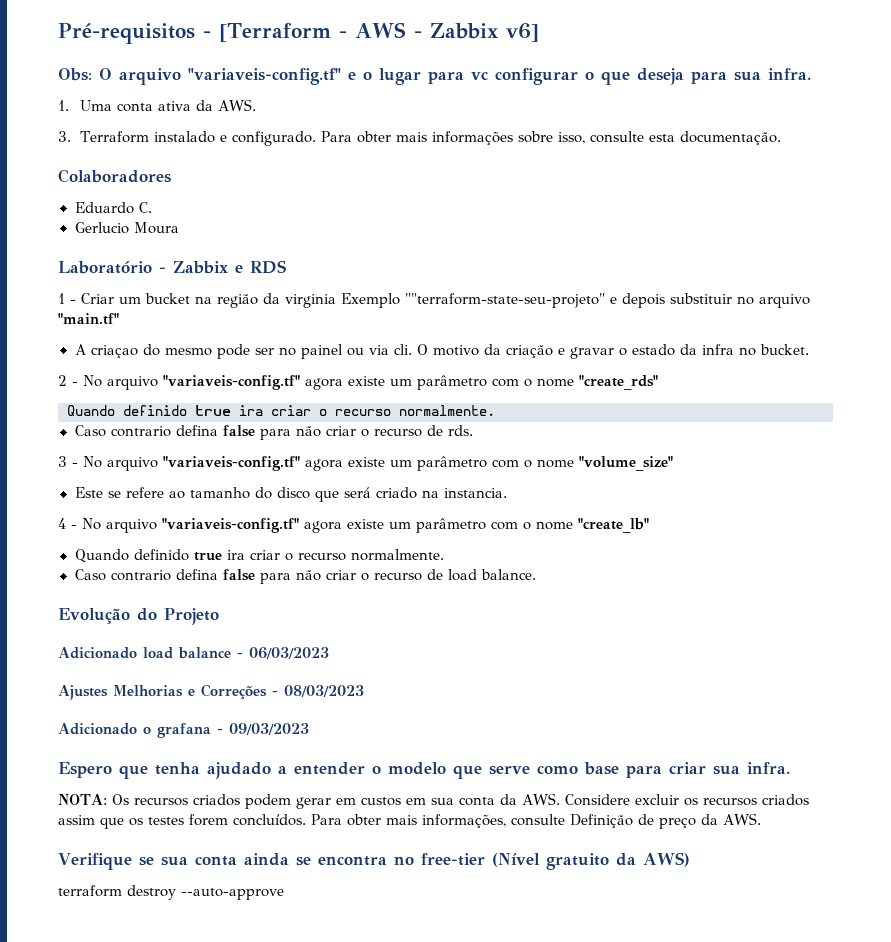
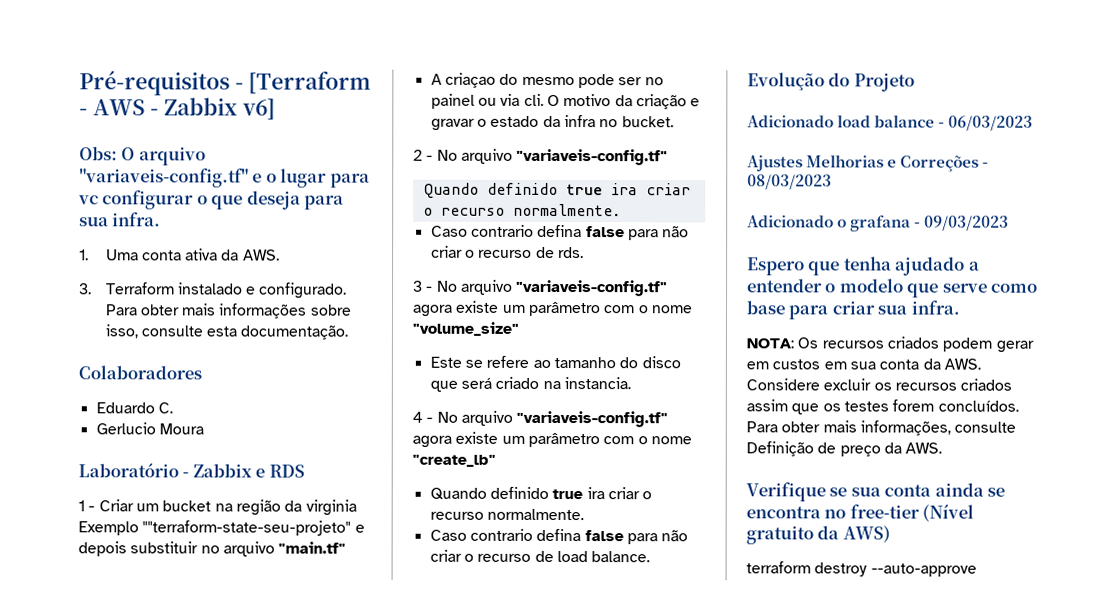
[305,375,658,390] agora existe um parâmetro com o nome "create_rds" -> (669, 157) none

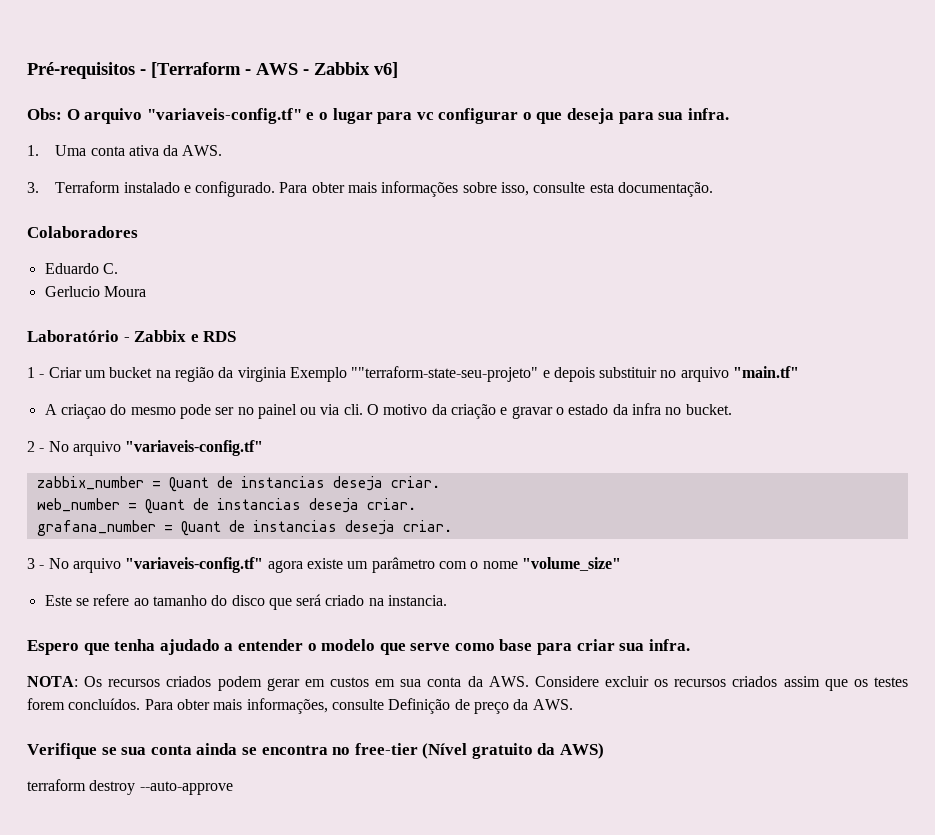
[422,182,691,199] [422,203,621,217] [430,224,690,241] [430,245,584,259] Quando definido true ira criar o recurso normalmente. // Caso contrario defina false para não criar o recurso de rds. -> [36,476,440,492] [36,498,416,514] [36,520,452,536] zabbix_number = Quant de instancias deseja criar. // web_number = Quant de instancias deseja criar. // grafana_number = Quant de instancias deseja criar.
[412,410,669,428] [412,431,692,448] [412,454,496,467] [429,486,653,500] [429,508,584,521] [429,528,689,545] [429,549,651,563] [747,72,915,92] [747,114,1034,131] [747,154,990,172] [747,174,832,190] [747,215,1010,232] // 4 - No arquivo "variaveis-config.tf" agora existe um parâmetro com o nome "create_lb" // Quando definido true ira criar o recurso normalmente. // Caso contrario defina false para não criar o recurso de load balance. // Evolução do Projeto // Adicionado load balance - 06/03/2023 // Ajustes Melhorias e Correções - 08/03/2023 // Adicionado o grafana - 09/03/2023 -> (448, 600) none

